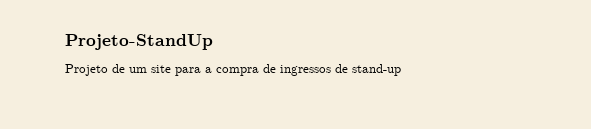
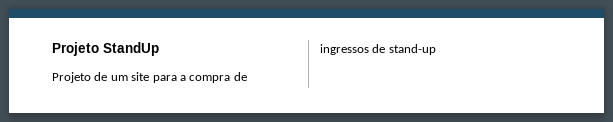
[65,34,213,50] Projeto-StandUp -> [52,42,159,56] Projeto StandUp

